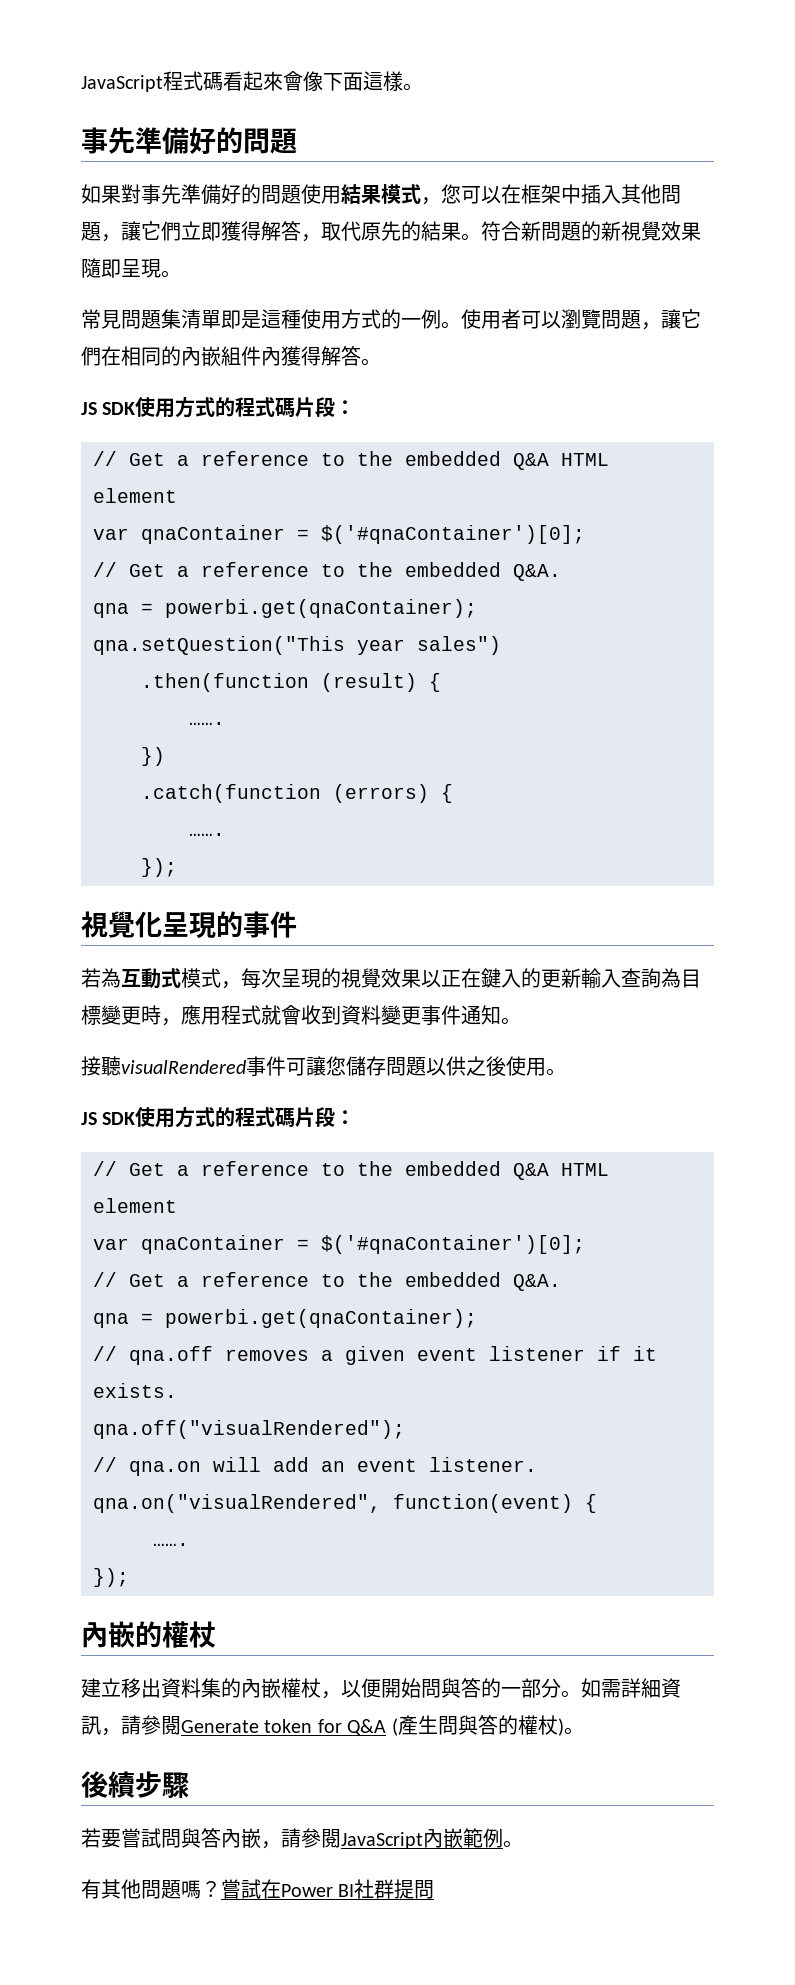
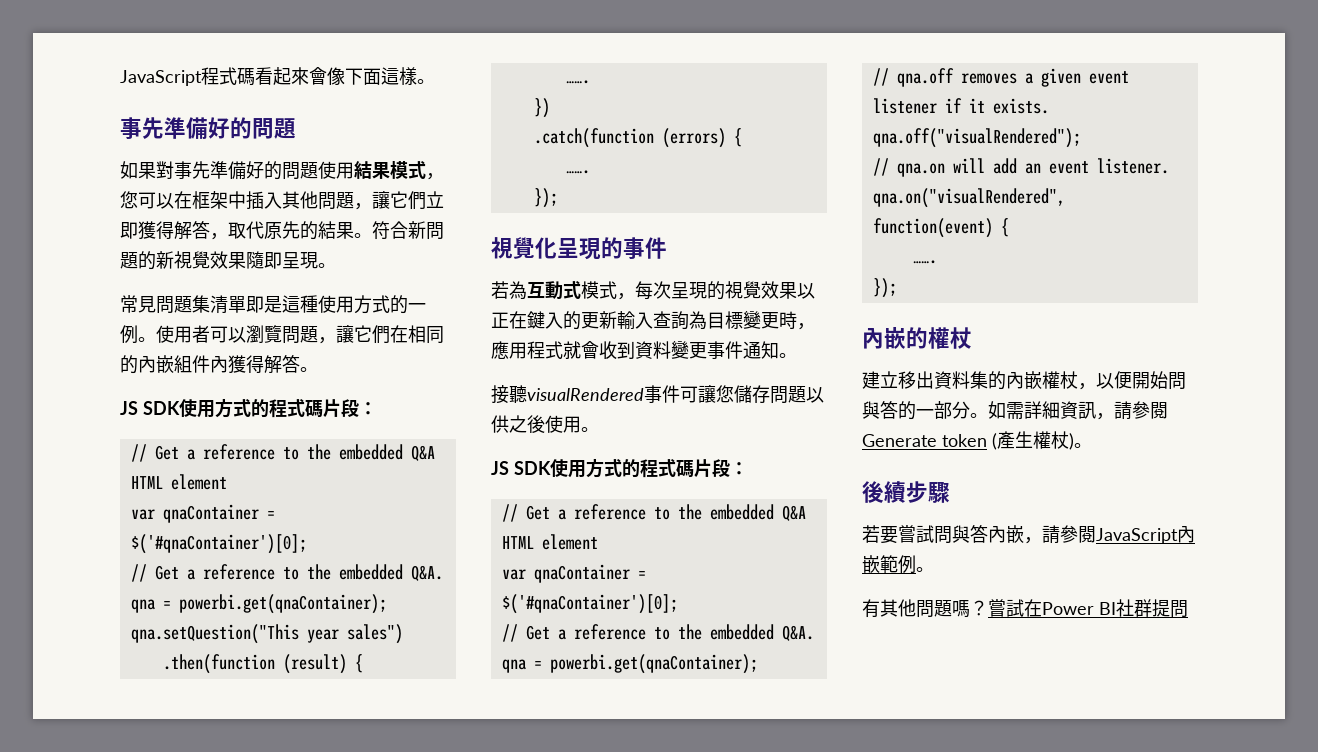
[317,1715,518,1736] for Q&A (產生問與答的 -> [992,431,1033,450] (產生

